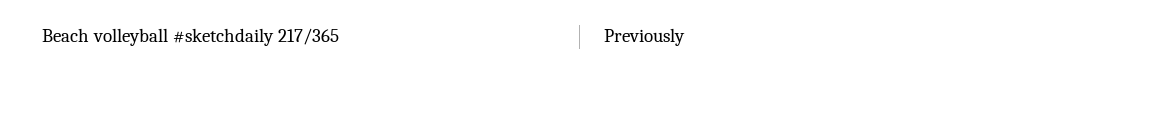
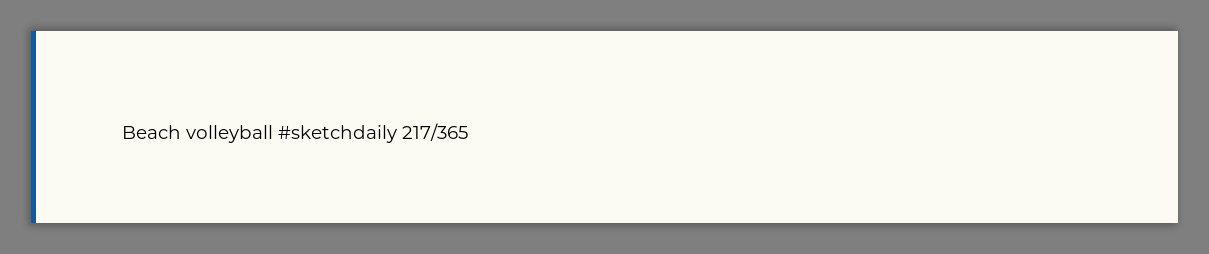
[604,28,685,46] // Previously -> (468, 132) none

